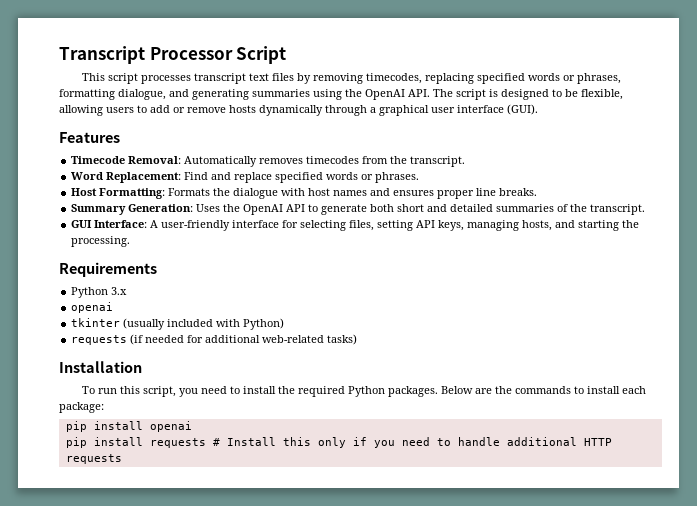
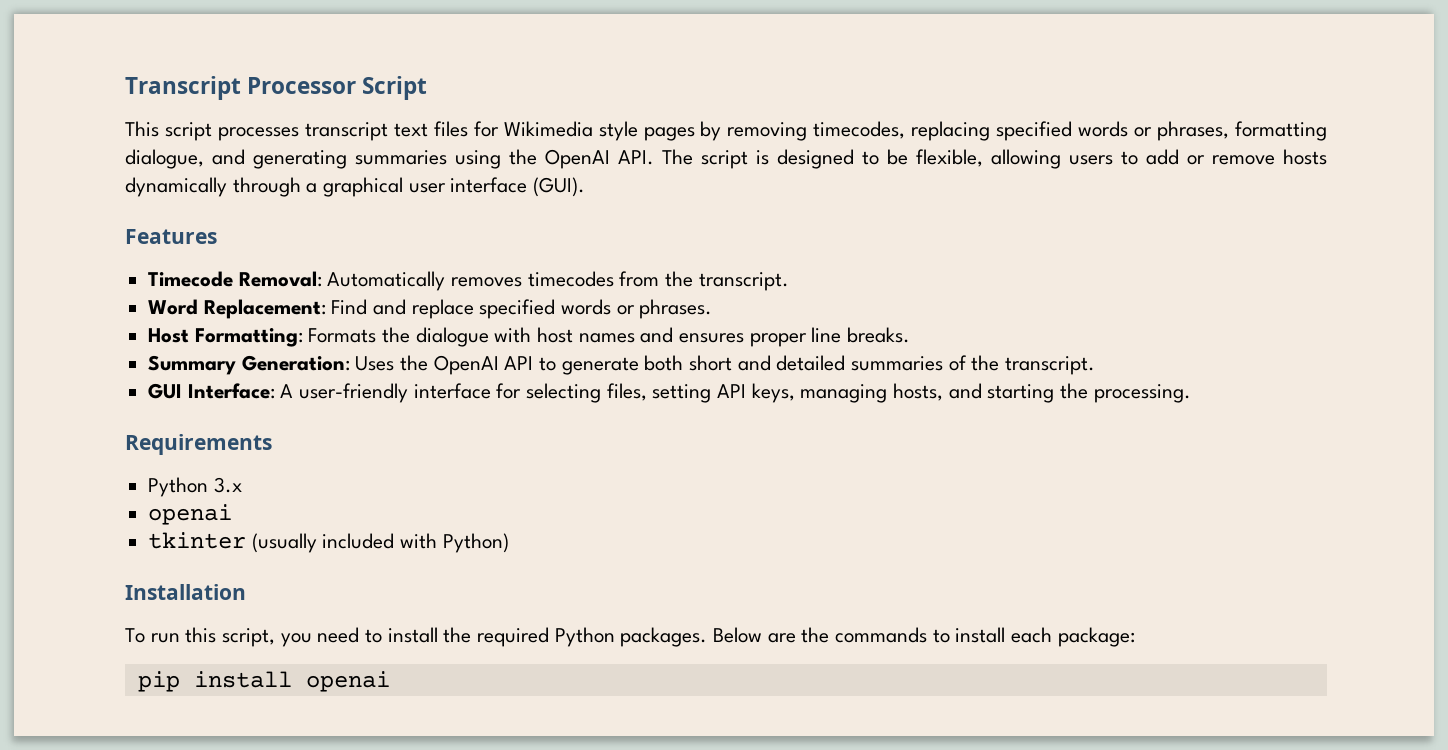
(295, 77) none -> [473,121,695,141] for Wikimedia style pages
[71,334,358,345] // requests (if needed for additional web-related tasks) -> (509, 543) none
[65,437,612,448] [65,454,122,464] // pip install requests # Install this only if you need to handle additional HTTP requests -> (390, 681) none

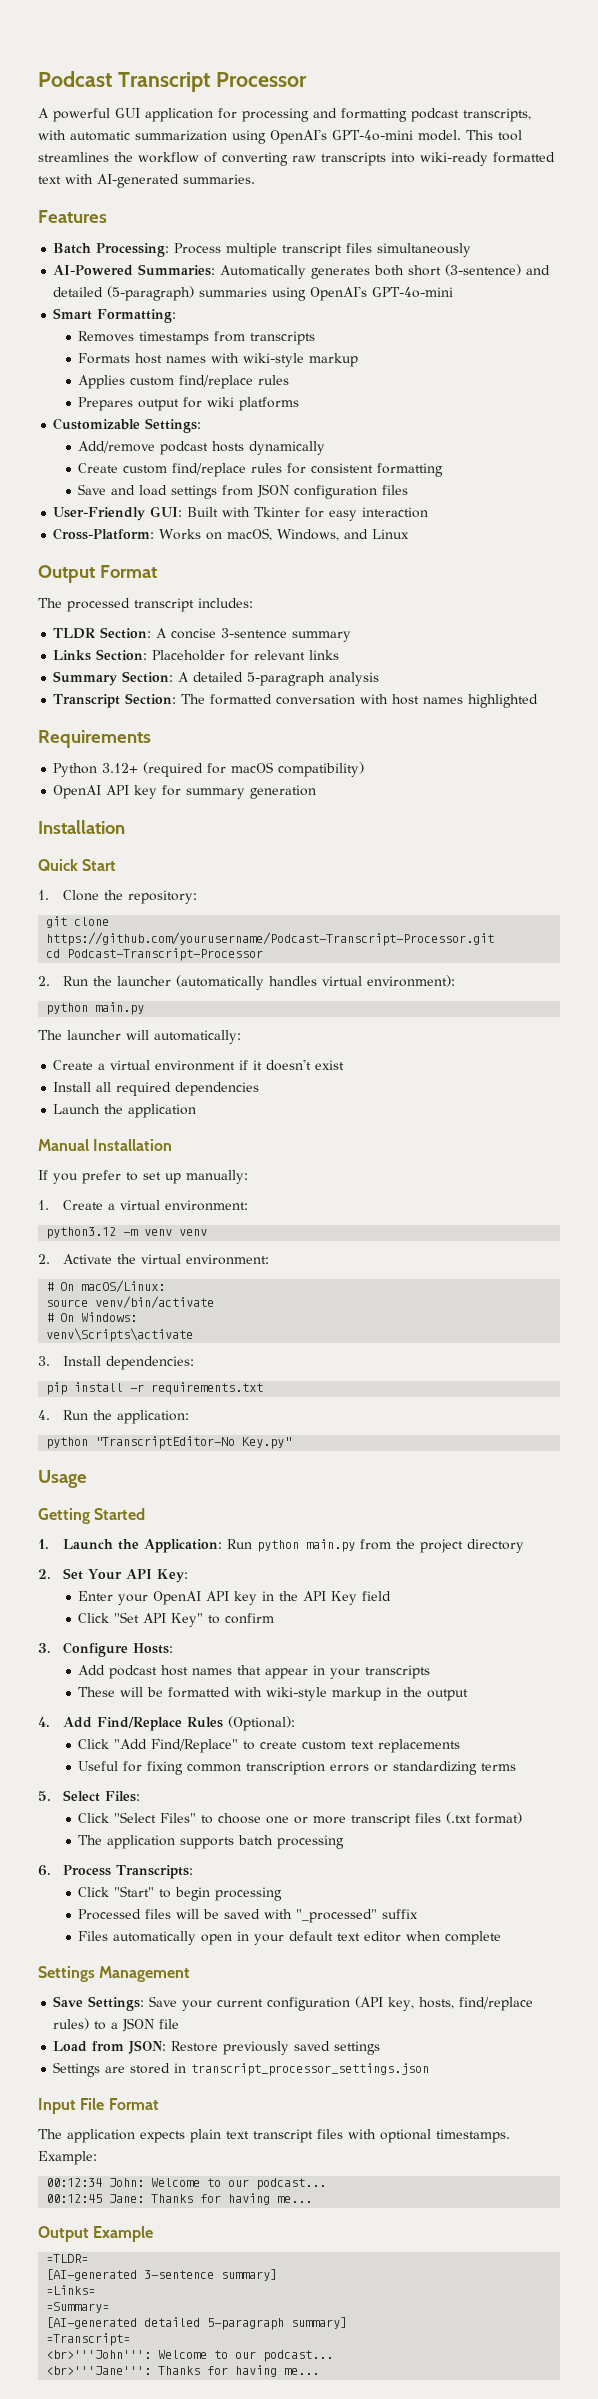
(125, 88) none -> [38,71,112,87] Podcast
[362,76,428,100] [125,121,1327,141] [125,149,1327,169] [125,177,586,197] [125,229,217,244] [148,271,789,291] [148,299,713,319] [148,327,911,347] [148,355,1096,375] [148,383,1191,403] [125,434,272,455] [148,477,242,497] [148,504,233,525] [148,532,509,553] [125,584,246,600] [125,627,1135,647] [137,671,390,692] Script // This script processes transcript text files for Wikimedia style pages by removing timecodes, replacing specified words or phrases, formatting dialogue, and generating summaries using the OpenAI API. The script is designed to be flexible, allowing users to add or remove hosts dynamically through a graphical user interface (GUI). // Features // Timecode Removal: Automatically removes timecodes from the transcript. // Word Replacement: Find and replace specified words or phrases. // Host Formatting: Formats the dialogue with host names and ensures proper line breaks. // Summary Generation: Uses the OpenAI API to generate both short and detailed summaries of the transcript. // GUI Interface: A user-friendly interface for selecting files, setting API keys, managing hosts, and starting the processing. // Requirements // Python 3.x // openai // tkinter (usually included with Python) // Installation // To run this script, you need to install the required Python packages. Below are the commands to install each package: // pip install openai -> [38,108,531,122] [38,129,522,144] [38,152,555,166] [38,174,255,188] [38,210,107,223] [53,243,472,257] [53,264,551,279] [53,286,454,301] [53,308,177,323] [78,331,316,345] [78,353,359,367] [78,375,290,389] [78,397,300,411] [53,418,202,433] [78,441,326,455] [78,463,444,477] [78,484,409,499] [53,506,429,521] [53,528,410,541] [38,565,157,583] [38,598,253,612] [53,627,352,642] [53,649,340,661] [53,671,380,686] [53,693,539,708] [38,730,151,748] [53,762,365,777] [53,785,317,799] [38,820,125,834] [38,859,117,871] [38,890,197,904] [46,916,110,928] [46,932,495,946] [46,948,264,961] [38,975,455,990] [46,1002,145,1015] [38,1030,241,1044] [53,1059,345,1071] [53,1082,260,1096] [53,1104,197,1118] [38,1139,173,1151] [38,1170,248,1184] [38,1200,248,1211] [46,1227,208,1239] [38,1254,269,1265] [46,1280,166,1293] [46,1296,215,1309] [46,1312,138,1322] [46,1328,194,1342] [38,1356,194,1370] [46,1382,264,1395] [38,1410,189,1424] [46,1436,292,1449] [38,1470,87,1488] [38,1508,146,1524] [38,1539,524,1553] [38,1568,188,1583] [78,1591,392,1605] [78,1612,275,1627] [38,1642,173,1657] [78,1665,431,1679] [78,1687,469,1701] [38,1716,295,1731] [78,1739,461,1753] [78,1761,517,1775] [38,1790,140,1802] [78,1812,523,1827] [78,1835,345,1849] [38,1865,193,1879] [78,1886,283,1901] [78,1909,419,1923] [78,1931,502,1945] [38,1966,191,1982] [53,1996,534,2011] [53,2018,180,2032] [53,2040,381,2055] [53,2062,430,2077] [38,2098,159,2114] [38,2129,510,2143] [38,2151,97,2165] [46,2178,327,2190] [46,2193,313,2205] [38,2226,154,2242] [46,2254,89,2263] [46,2269,278,2281] [46,2285,96,2295] [46,2302,110,2313] [46,2317,348,2330] [46,2333,131,2346] [46,2350,334,2362] [46,2365,320,2377] // A powerful GUI application for processing and formatting podcast transcripts, with automatic summarization using OpenAI's GPT-4o-mini model. This tool streamlines the workflow of converting raw transcripts into wiki-ready formatted text with AI-generated summaries. // Features // Batch Processing: Process multiple transcript files simultaneously // AI-Powered Summaries: Automatically generates both short (3-sentence) and detailed (5-paragraph) summaries using OpenAI's GPT-4o-mini // Smart Formatting: // Removes timestamps from transcripts // Formats host names with wiki-style markup // Applies custom find/replace rules // Prepares output for wiki platforms // Customizable Settings: // Add/remove podcast hosts dynamically // Create custom find/replace rules for consistent formatting // Save and load settings from JSON configuration files // User-Friendly GUI: Built with Tkinter for easy interaction // Cross-Platform: Works on macOS, Windows, and Linux // Output Format // The processed transcript includes: // TLDR Section: A concise 3-sentence summary // Links Section: Placeholder for relevant links // Summary Section: A detailed 5-paragraph analysis // Transcript Section: The formatted conversation with host names highlighted // Requirements // Python 3.12+ (required for macOS compatibility) // OpenAI API key for summary generation // Installation // Quick Start // 1. Clone the repository: // git clone https://github.com/yourusername/Podcast-Transcript-Processor.git // cd Podcast-Transcript-Processor // 2. Run the launcher (automatically handles virtual environment): // python main.py // The launcher will automatically: // Create a virtual environment if it doesn't exist // Install all required dependencies // Launch the application // Manual Installation // If you prefer to set up manually: // 1. Create a virtual environment: // python3.12 -m venv venv // 2. Activate the virtual environment: // # On macOS/Linux: // source venv/bin/activate // # On Windows: // venv\Scripts\activate // 3. Install dependencies: // pip install -r requirements.txt // 4. Run the application: // python "TranscriptEditor-No Key.py" // Usage // Getting Started // 1. Launch the Application: Run python main.py from the project directory // 2. Set Your API Key: // Enter your OpenAI API key in the API Key field // Click "Set API Key" to confirm // 3. Configure Hosts: // Add podcast host names that appear in your transcripts // These will be formatted with wiki-style markup in the output // 4. Add Find/Replace Rules (Optional): // Click "Add Find/Replace" to create custom text replacements // Useful for fixing common transcription errors or standardizing terms // 5. Select Files: // Click "Select Files" to choose one or more transcript files (.txt format) // The application supports batch processing // 6. Process Transcripts: // Click "Start" to begin processing // Processed files will be saved with "_processed" suffix // Files automatically open in your default text editor when complete // Settings Management // Save Settings: Save your current configuration (API key, hosts, find/replace rules) to a JSON file // Load from JSON: Restore previously saved settings // Settings are stored in transcript_processor_settings.json // Input File Format // The application expects plain text transcript files with optional timestamps. Example: // 00:12:34 John: Welcome to our podcast... // 00:12:45 Jane: Thanks for having me... // Output Example // =TLDR= // [AI-generated 3-sentence summary] // =Links= // =Summary= // [AI-generated detailed 5-paragraph summary] // =Transcript= // <br>'''John''': Welcome to our podcast... // <br>'''Jane''': Thanks for having me...

